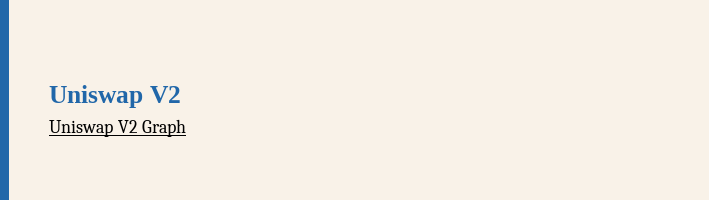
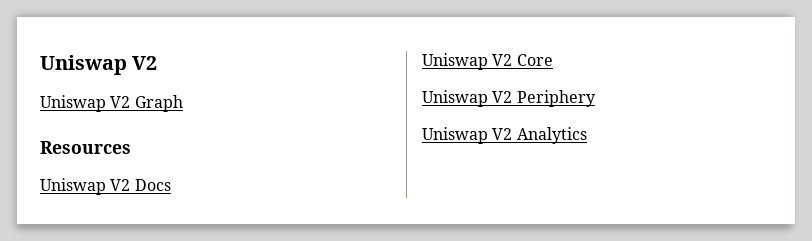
(187, 128) none -> [40,141,131,154] [40,178,171,195] [422,53,553,70] [422,90,596,107] [422,127,587,144] // Resources // Uniswap V2 Docs // Uniswap V2 Core // Uniswap V2 Periphery // Uniswap V2 Analytics

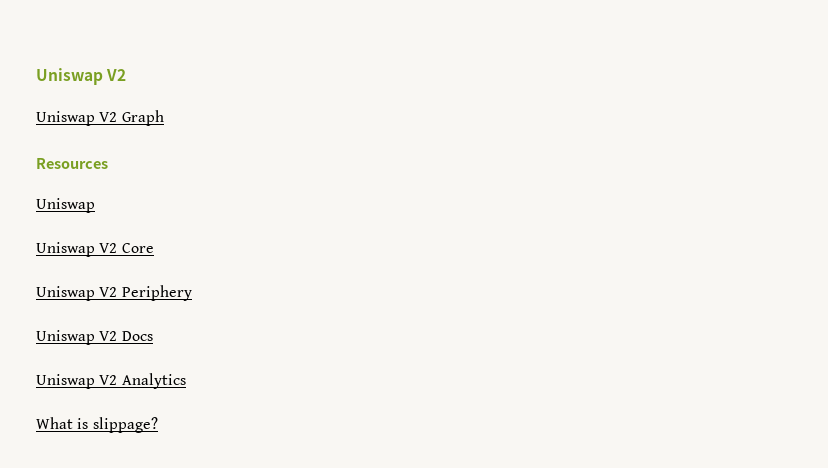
[110,179,171,191] V2 Docs -> (95, 205) none
(596, 98) none -> [36,330,153,345] // Uniswap V2 Docs
(587, 135) none -> [36,417,158,433] // What is slippage?

